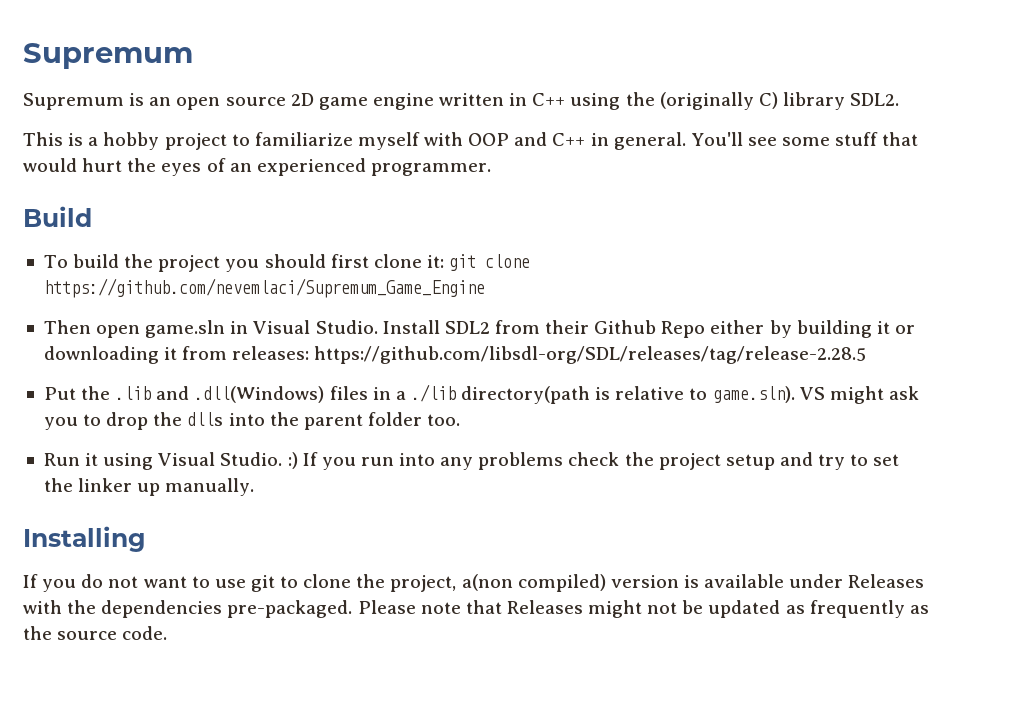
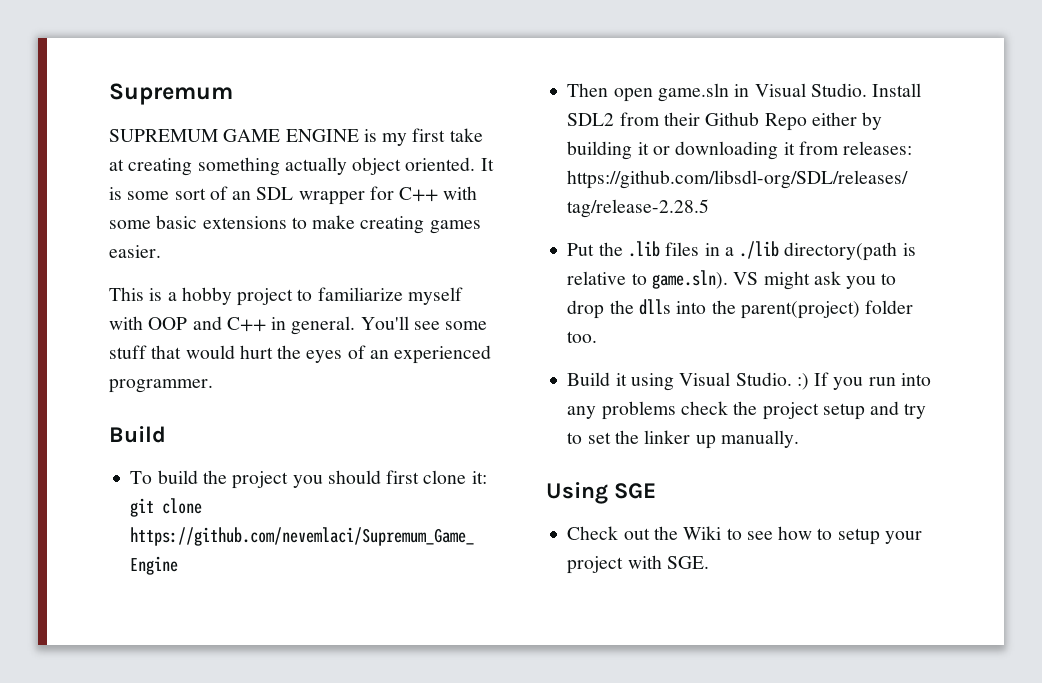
[23,92,900,110] Supremum is an open source 2D game engine written in C++ using the (originally C) library SDL2. -> [109,128,483,146] [109,157,494,176] [109,186,478,205] [109,215,481,234] [109,245,161,258] SUPREMUM GAME ENGINE is my first take at creating something actually object oriented. It is some sort of an SDL wrapper for C++ with some basic extensions to make creating games easier.
[156,386,325,403] and .dll(Windows) -> (660, 249) none
[303,414,363,430] parent -> [740,301,860,319] parent(project)
[43,453,80,466] Run -> [567,372,611,386] Build
[23,526,146,552] [23,574,925,592] [23,600,929,618] [23,626,168,640] Installing // If you do not want to use git to clone the project, a(non compiled) version is available under Releases with the dependencies pre-packaged. Please note that Releases might not be updated as frequently as the source code. -> [546,482,657,504] [567,526,922,545] [567,555,709,574] Using SGE // Check out the Wiki to see how to setup your project with SGE.

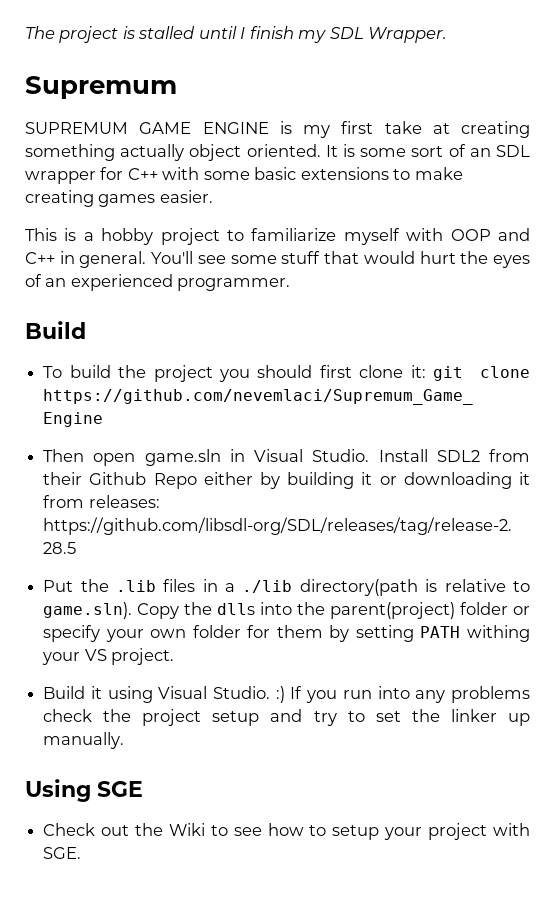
(109, 94) none -> [25,26,448,43] The project is stalled until I finish my SDL Wrapper. //
[733,271,897,290] [567,300,605,319] VS might ask you to drop -> [137,603,180,619] Copy
[567,331,598,343] too. -> [513,606,530,615] [43,625,530,642] [42,648,175,665] or specify your own folder for them by setting PATH withing your VS project.

